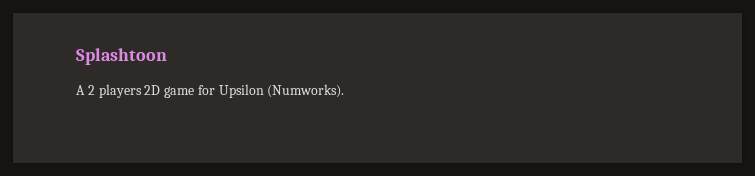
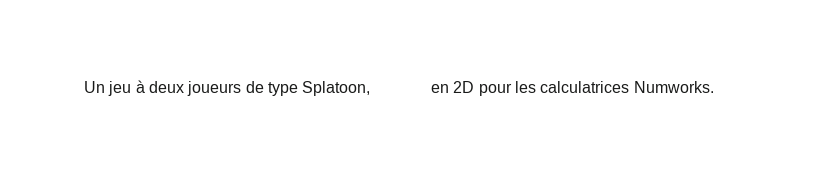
[76,48,167,65] [76,84,345,98] Splashtoon // A 2 players 2D game for Upsilon (Numworks). -> [84,80,714,96] Un jeu à deux joueurs de type Splatoon, en 2D pour les calculatrices Numworks.

